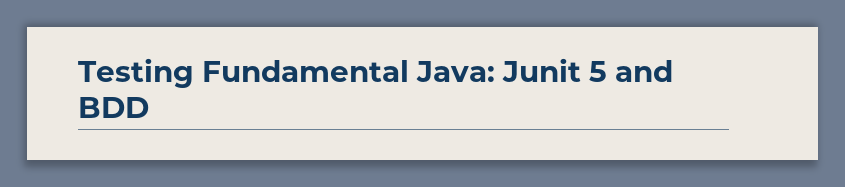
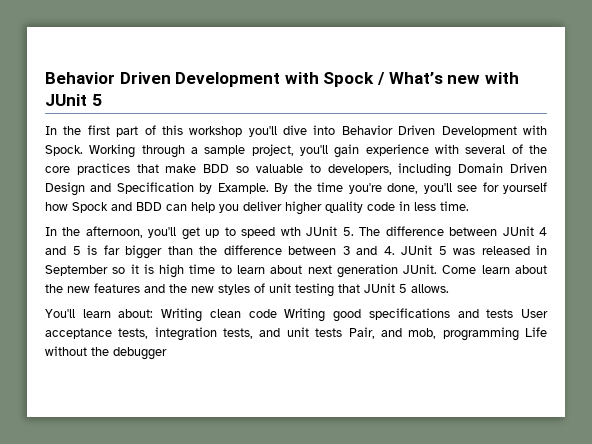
[78,58,673,88] [78,97,149,118] Testing Fundamental Java: Junit 5 and BDD -> [45,72,519,87] [45,94,102,106] [45,125,547,137] [45,144,547,158] [45,163,547,177] [45,182,547,196] [45,201,469,215] [45,226,547,240] [45,245,547,259] [45,264,547,278] [45,283,449,297] [45,308,548,322] [45,327,548,341] [45,346,167,360] Behavior Driven Development with Spock / What’s new with JUnit 5 // In the first part of this workshop you'll dive into Behavior Driven Development with Spock. Working through a sample project, you'll gain experience with several of the core practices that make BDD so valuable to developers, including Domain Driven Design and Specification by Example. By the time you're done, you'll see for yourself how Spock and BDD can help you deliver higher quality code in less time. // In the afternoon, you'll get up to speed wth JUnit 5. The difference between JUnit 4 and 5 is far bigger than the difference between 3 and 4. JUnit 5 was released in September so it is high time to learn about next generation JUnit. Come learn about the new features and the new styles of unit testing that JUnit 5 allows. // You'll learn about: Writing clean code Writing good specifications and tests User acceptance tests, integration tests, and unit tests Pair, and mob, programming Life without the debugger

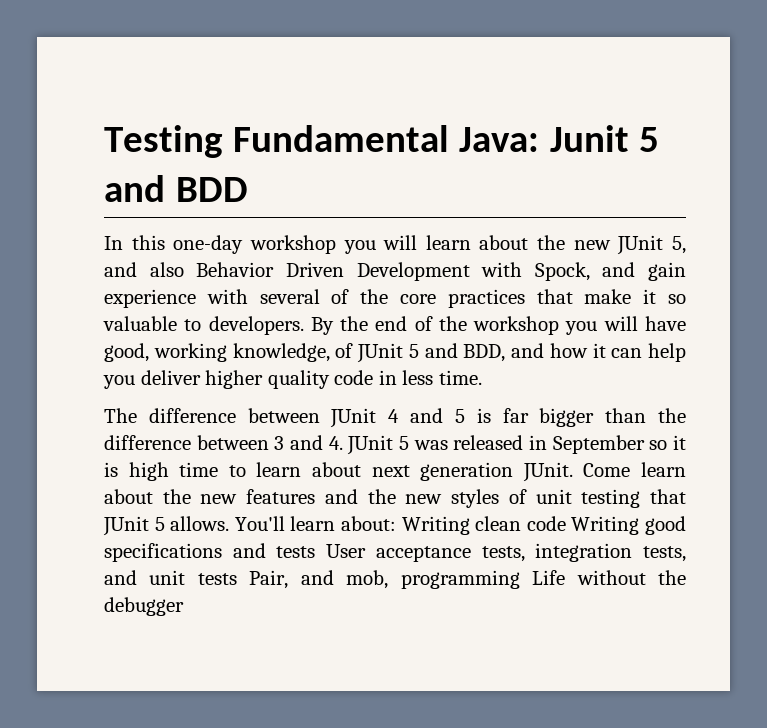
[45,72,519,87] [45,94,102,106] [45,125,547,137] [45,144,329,158] Behavior Driven Development with Spock / What’s new with JUnit 5 // In the first part of this workshop you'll dive into Behavior Driven Development with Spock. Working through a sample project, you'll -> [104,125,660,158] [104,175,248,202] [104,235,686,255] [104,262,636,281] Testing Fundamental Java: Junit 5 and BDD // In this one-day workshop you will learn about the new JUnit 5, and also Behavior Driven Development with Spock, and
[203,164,230,173] BDD -> [643,289,657,304] it
[327,163,547,177] [45,182,547,196] [45,202,162,213] developers, including Domain Driven Design and Specification by Example. By the time you're done, you'll see for yourself how Spock and BDD -> [208,316,686,335] [104,343,606,363] developers. By the end of the workshop you will have good, working knowledge, of JUnit 5 and BDD, and how it
[45,226,354,240] In the afternoon, you'll get up to speed wth JUnit 5. -> (482, 377) none
(449, 288) // -> (230, 523) none

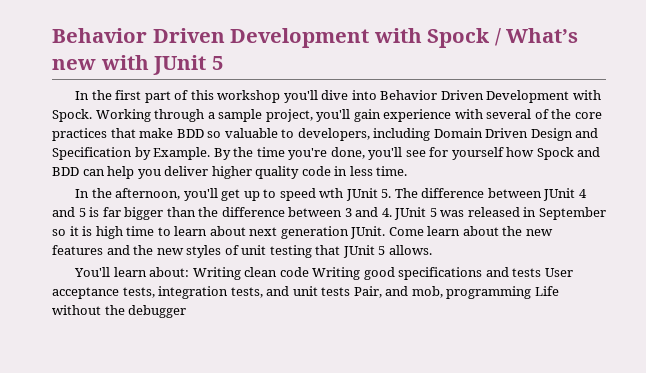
[104,125,660,158] [104,175,248,202] [104,235,686,255] [104,262,636,281] Testing Fundamental Java: Junit 5 and BDD // In this one-day workshop you will learn about the new JUnit 5, and also Behavior Driven Development with Spock, and -> [52,28,579,48] [52,55,223,75] [75,90,601,103] [52,109,351,122] Behavior Driven Development with Spock / What’s new with JUnit 5 // In the first part of this workshop you'll dive into Behavior Driven Development with Spock. Working through a sample project, you'll
[643,289,657,304] it -> [176,129,204,138] BDD
[208,316,686,335] [104,343,606,363] developers. By the end of the workshop you will have good, working knowledge, of JUnit 5 and BDD, and how it -> [297,128,599,141] [52,147,601,160] [52,167,79,176] developers, including Domain Driven Design and Specification by Example. By the time you're done, you'll see for yourself how Spock and BDD
(482, 377) none -> [75,188,392,201] In the afternoon, you'll get up to speed wth JUnit 5.
(230, 523) none -> (432, 250) //

